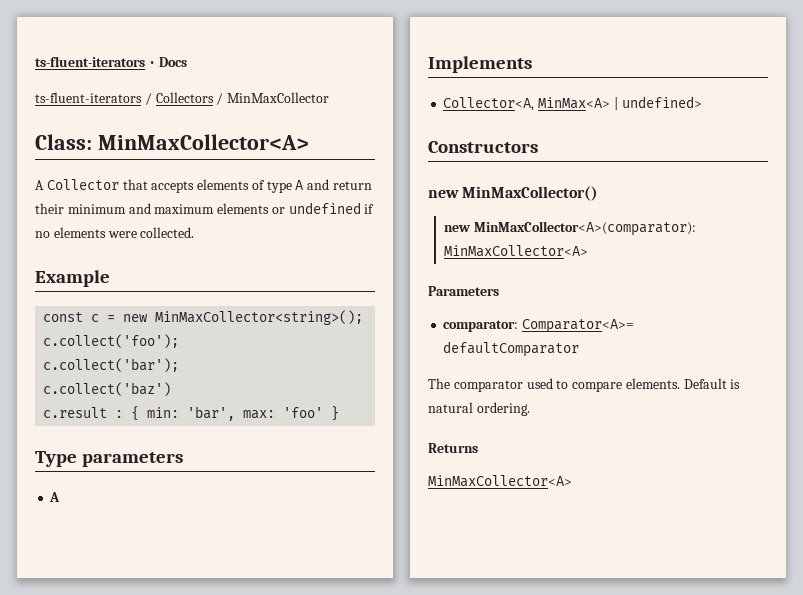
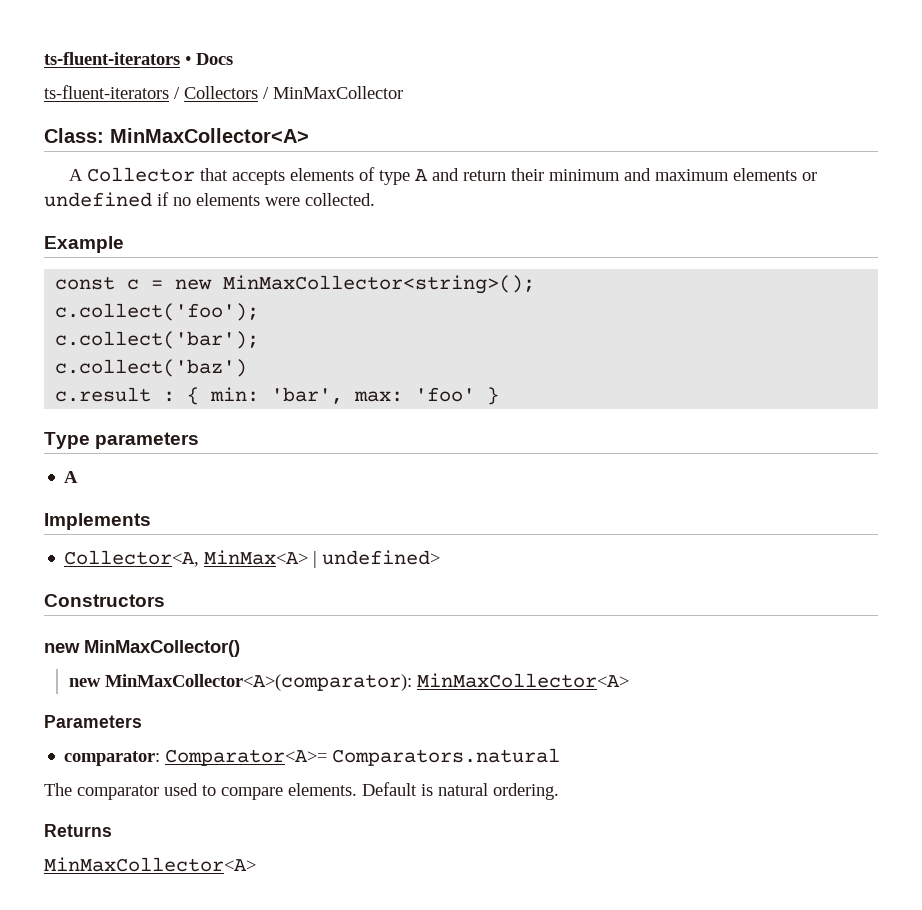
[443,341,580,357] defaultComparator -> [332,748,561,766] Comparators.natural

